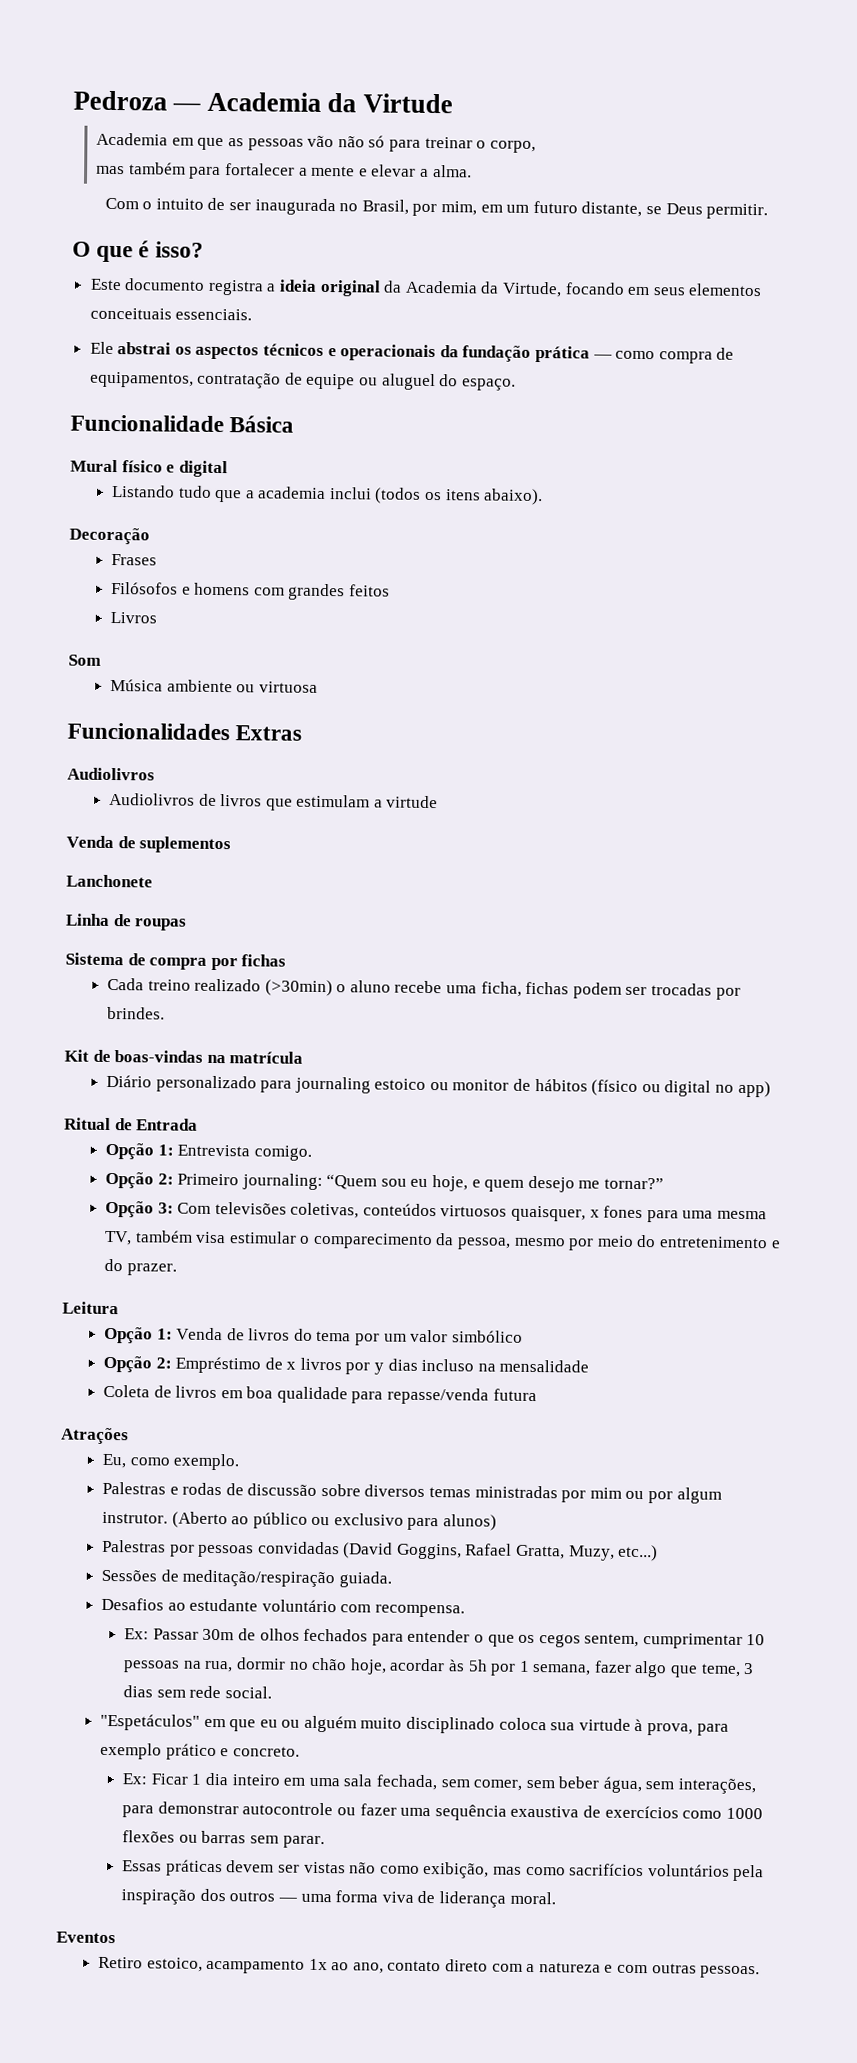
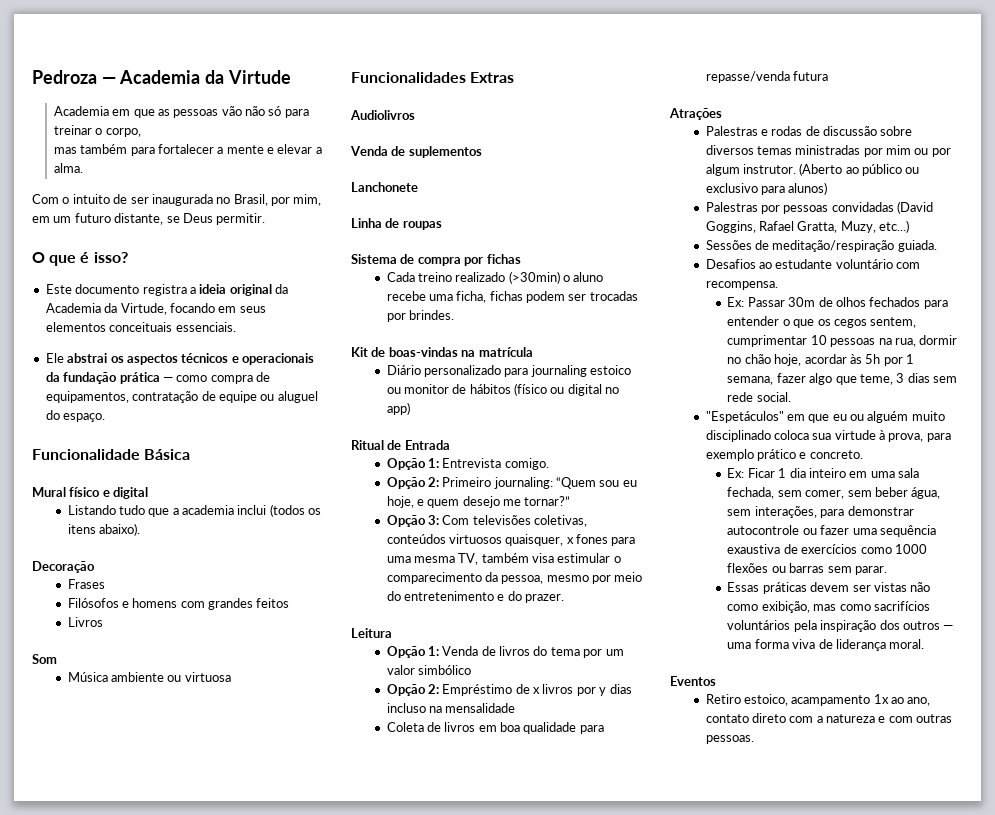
[108,792,439,811] // Audiolivros de livros que estimulam a virtude -> (415, 115) none
[101,1453,241,1471] // Eu, como exemplo. -> (722, 114) none

